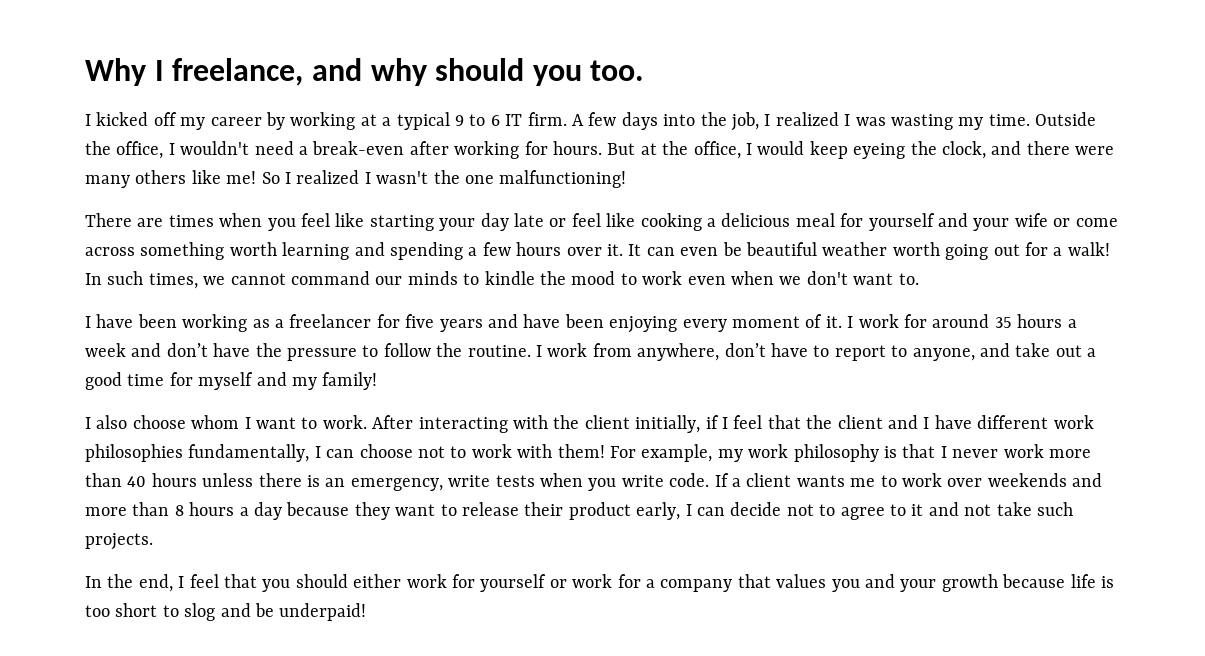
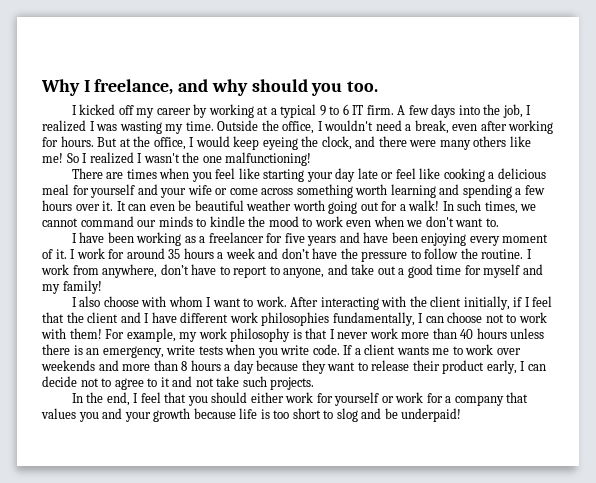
[312,141,405,155] break-even -> [414,120,478,134] break, even
(186, 422) none -> [141,296,167,307] with

